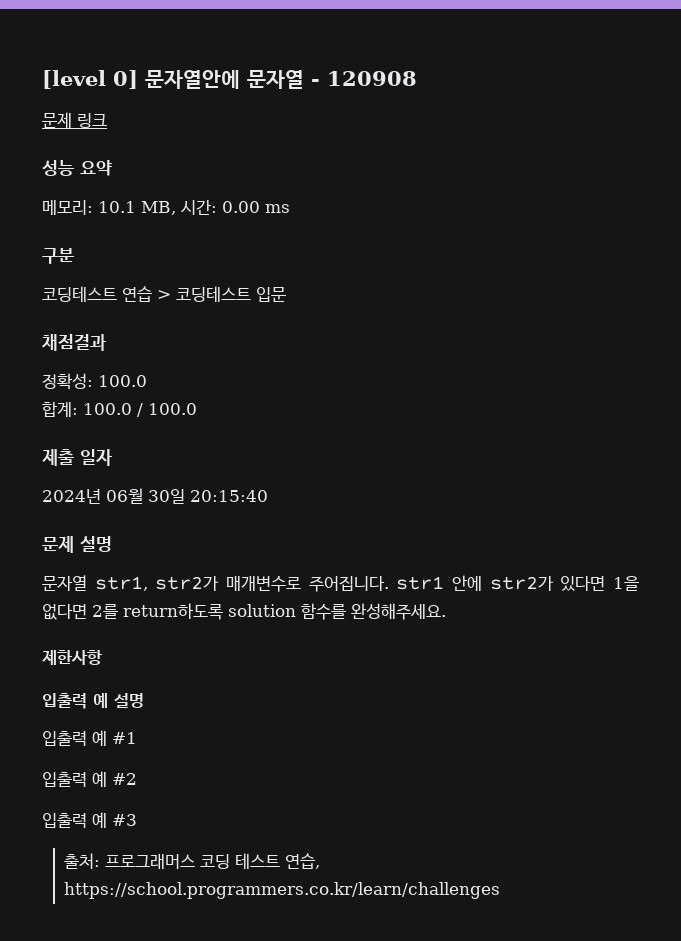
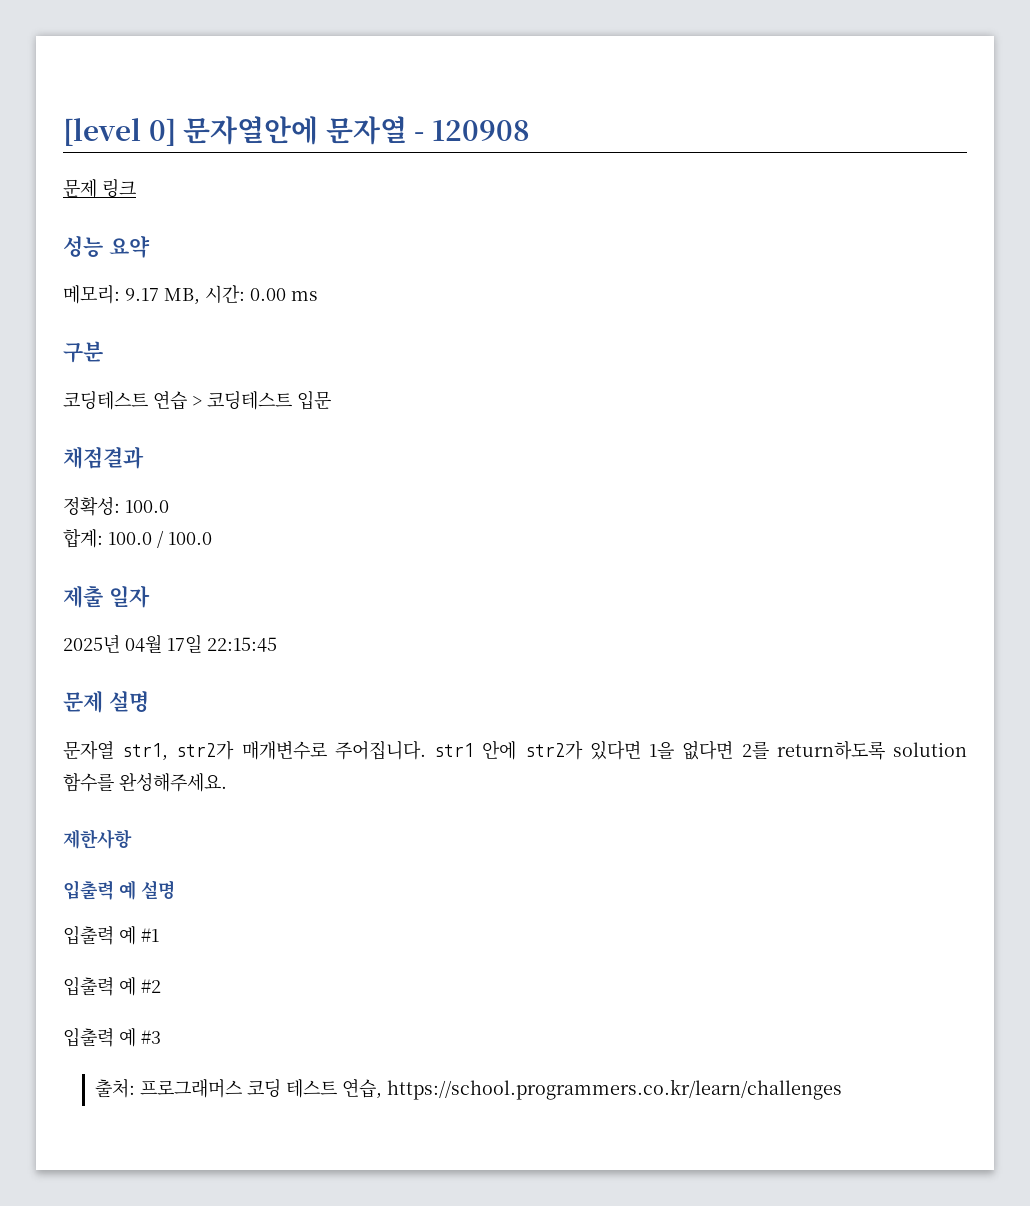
[98,201,136,213] 10.1 -> [125,288,159,301] 9.17
[42,488,268,504] 2024년 06월 30일 20:15:40 -> [63,634,277,653] 2025년 04월 17일 22:15:45

